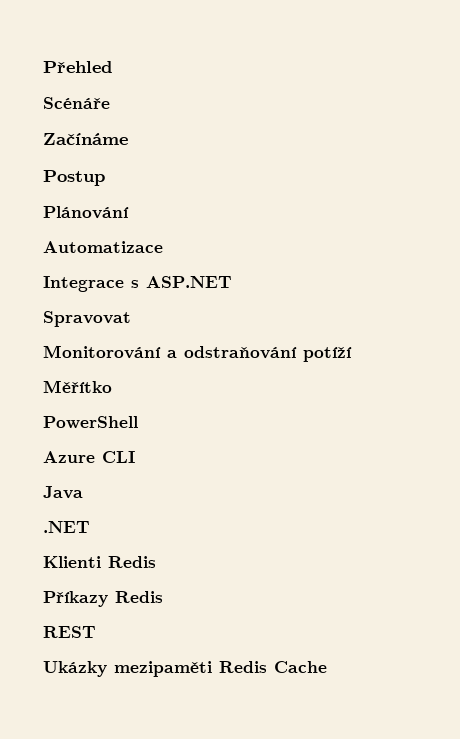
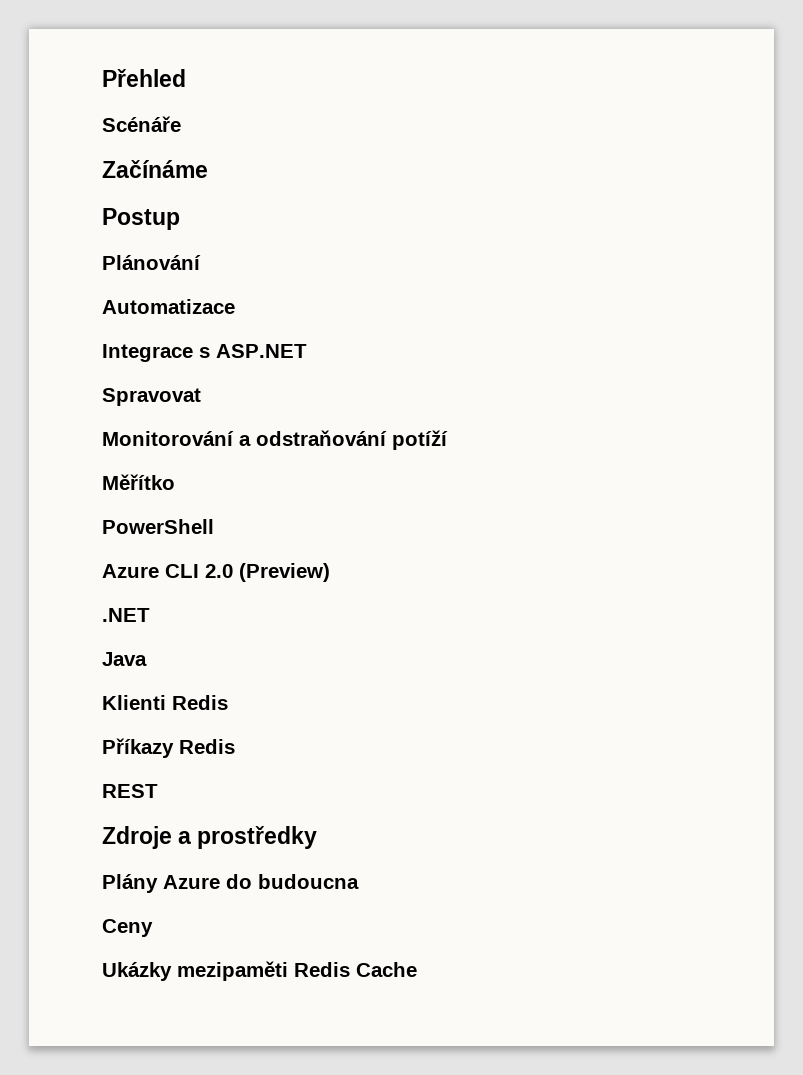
(135, 457) none -> [205,563,330,582] [102,608,150,622] 2.0 (Preview) // .NET
[43,521,90,533] // .NET -> (147, 659) none
(96, 632) none -> [102,826,318,849] [102,874,359,893] [102,919,153,937] // Zdroje a prostředky // Plány Azure do budoucna // Ceny

